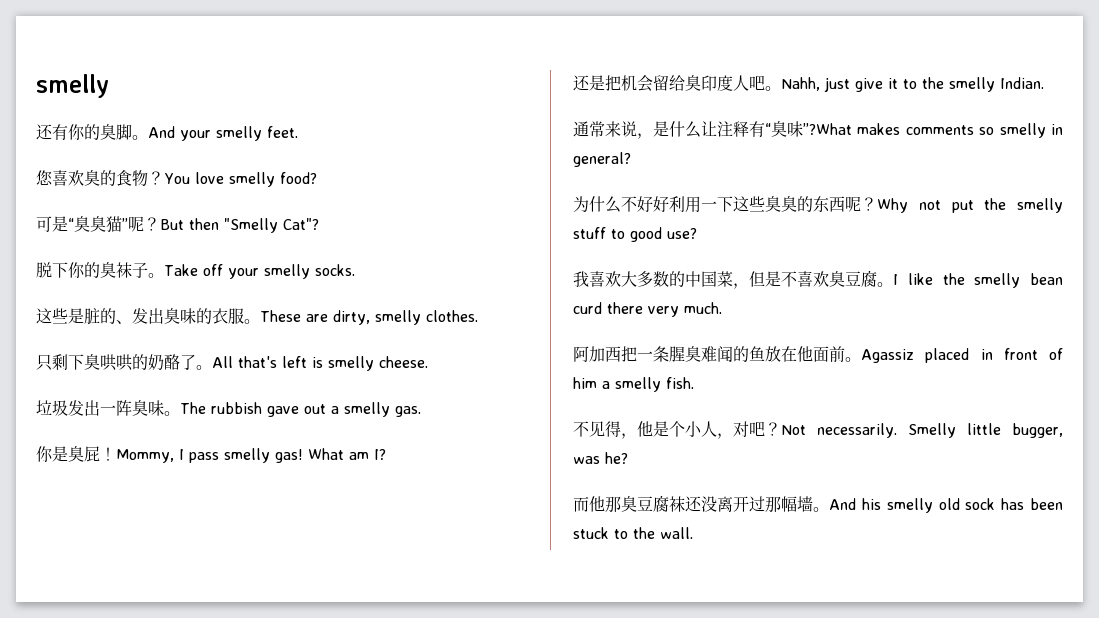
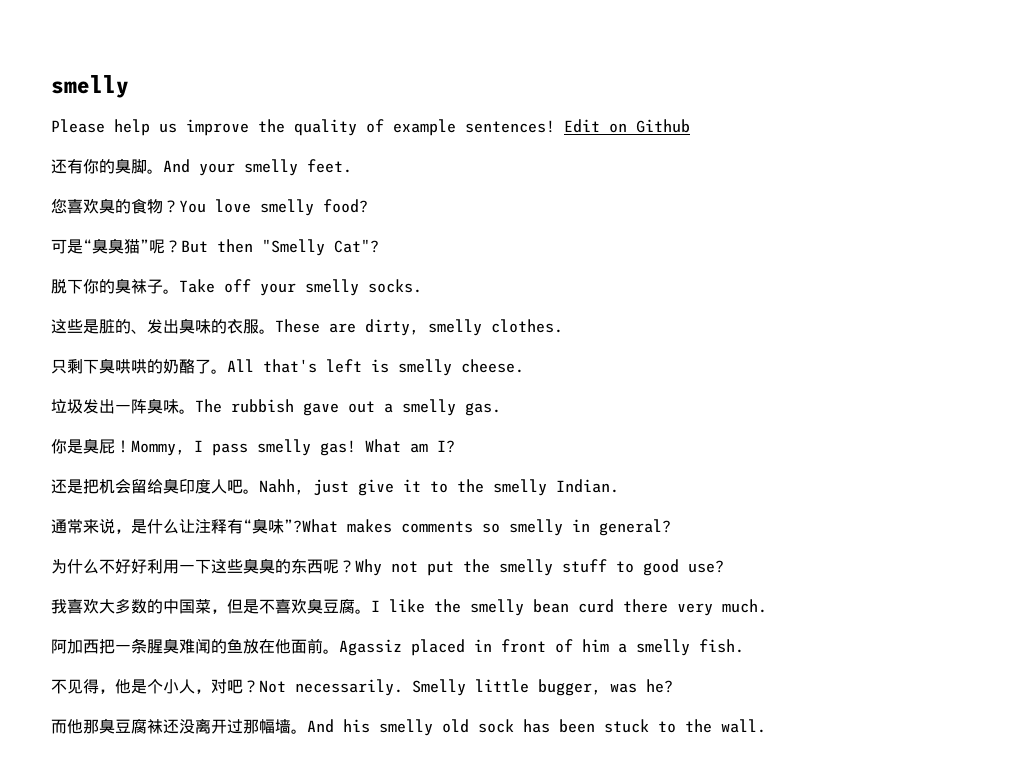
[36,74,109,98] smelly -> [51,75,129,98] [51,119,690,136] smelly // Please help us improve the quality of example sentences! Edit on Github

